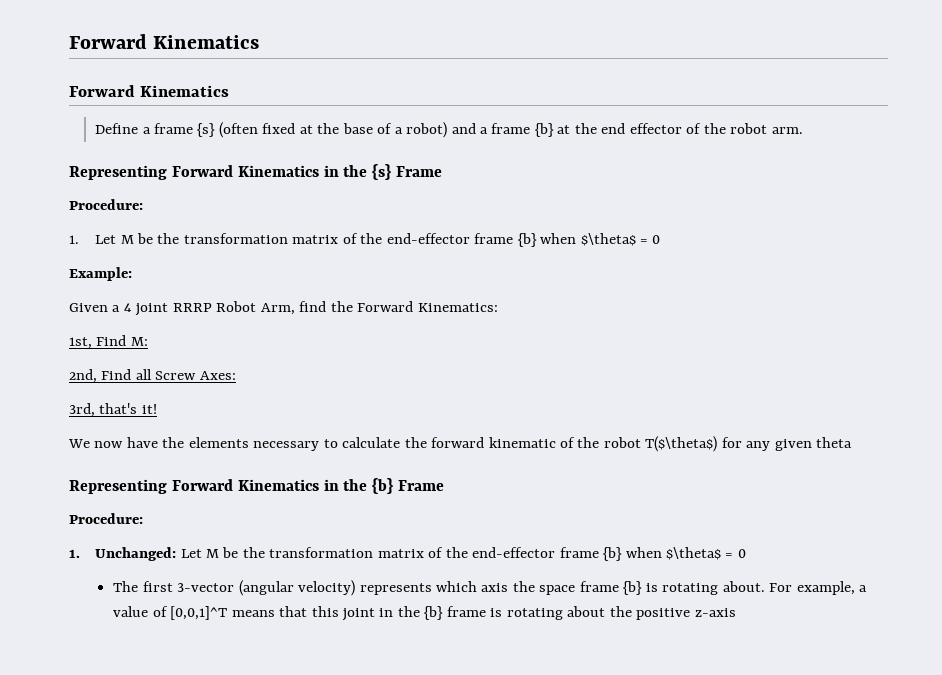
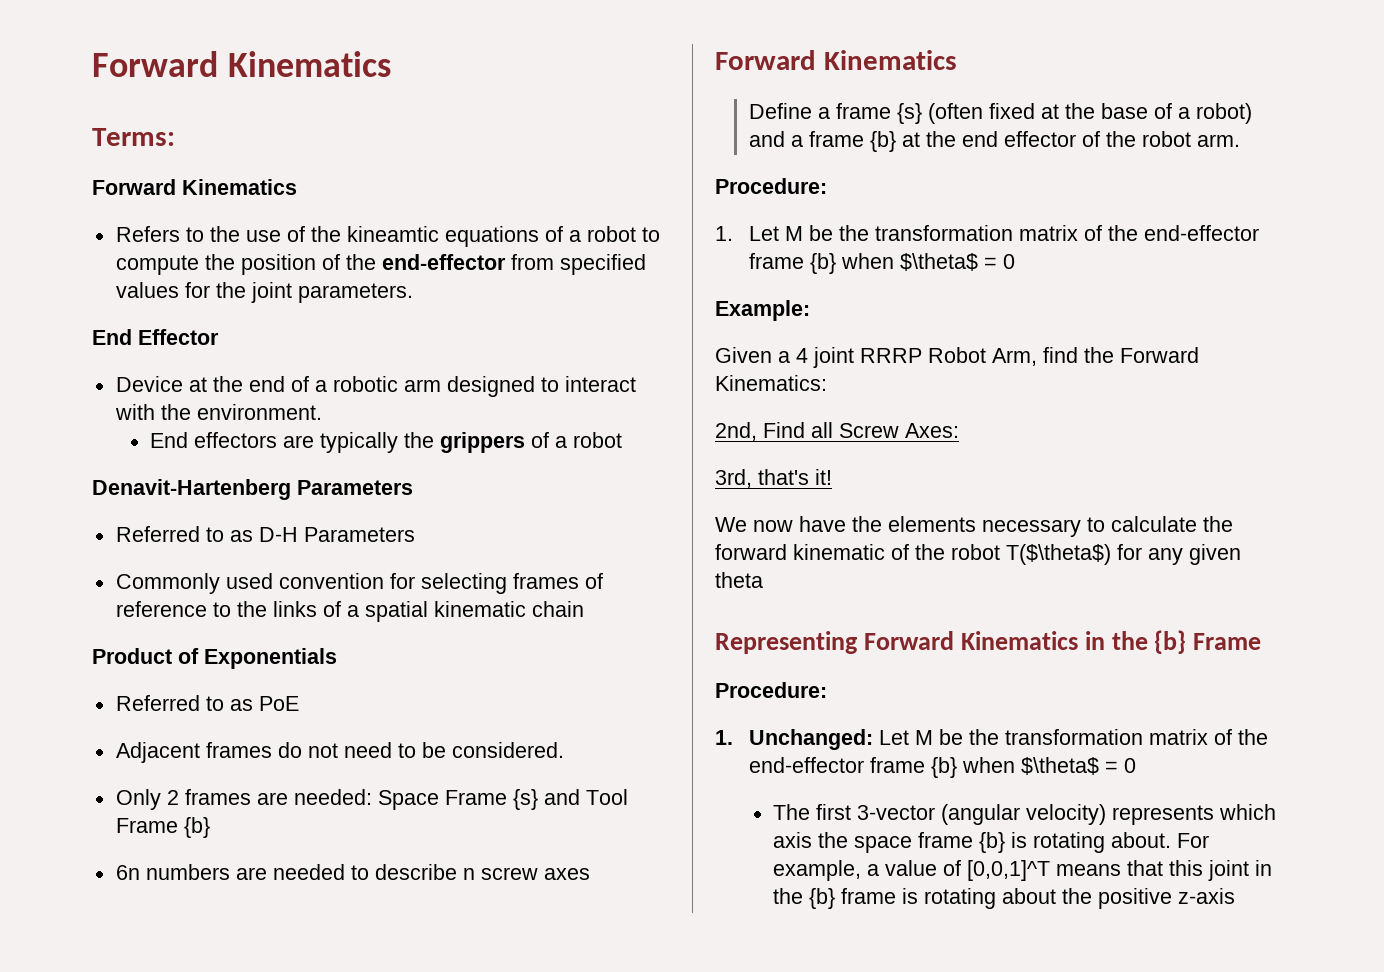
[69,34,260,49] Forward Kinematics -> [92,51,391,77] [92,128,175,146] [92,179,297,195] [115,226,660,247] [115,254,646,275] [115,282,413,303] [92,329,219,345] [115,376,636,397] [114,404,322,420] [149,432,622,453] [92,479,413,500] [115,526,415,542] [115,573,603,594] [115,601,584,622] [92,648,337,669] [115,695,299,711] [115,742,564,763] [115,789,628,810] [115,817,210,838] [115,864,590,880] Forward Kinematics // Terms: // Forward Kinematics // Refers to the use of the kineamtic equations of a robot to compute the position of the end-effector from specified values for the joint parameters. // End Effector // Device at the end of a robotic arm designed to interact with the environment. // End effectors are typically the grippers of a robot // Denavit-Hartenberg Parameters // Referred to as D-H Parameters // Commonly used convention for selecting frames of reference to the links of a spatial kinematic chain // Product of Exponentials // Referred to as PoE // Adjacent frames do not need to be considered. // Only 2 frames are needed: Space Frame {s} and Tool Frame {b} // 6n numbers are needed to describe n screw axes
[69,164,443,180] // Representing Forward Kinematics in the {s} Frame -> (1241, 140) none
[69,335,148,349] // 1st, Find M: -> (827, 383) none

